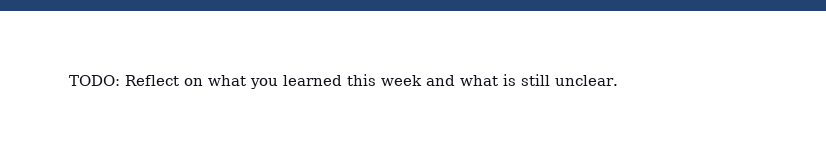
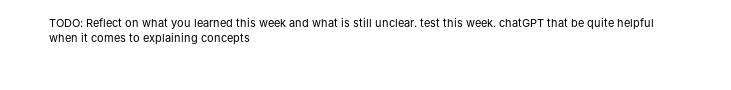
(618, 80) none -> [420,17,654,30] [49,32,250,45] test this week. chatGPT that be quite helpful when it comes to explaining concepts

